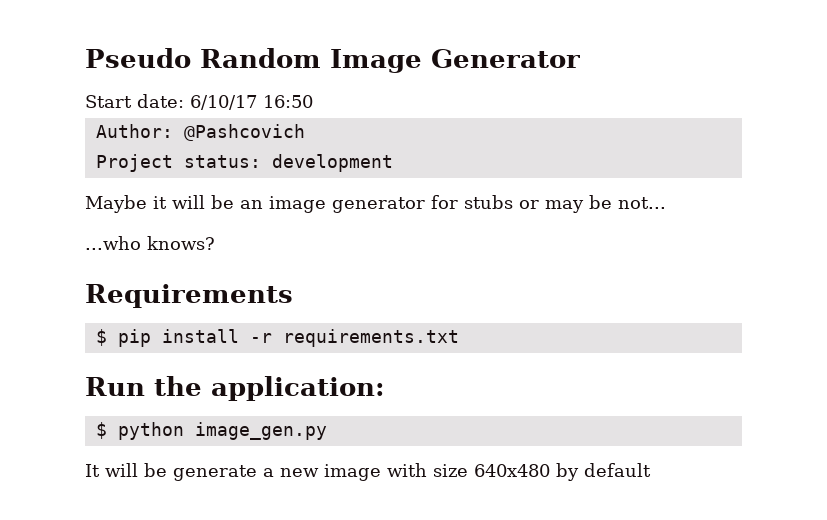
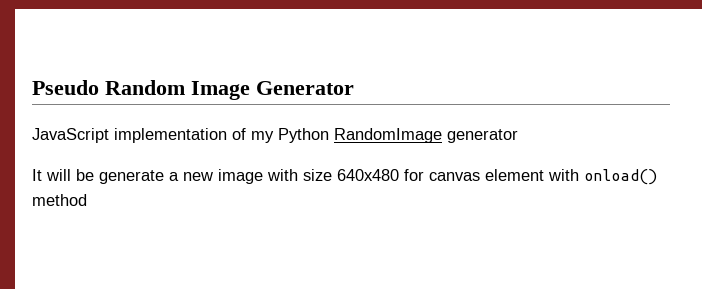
[85,94,313,110] [95,124,305,141] [95,154,393,172] [85,195,666,213] [85,236,215,250] [85,284,293,308] [95,329,459,347] [85,376,385,401] [95,422,327,440] Start date: 6/10/17 16:50 // Author: @Pashcovich // Project status: development // Maybe it will be an image generator for stubs or may be not... // ...who knows? // Requirements // $ pip install -r requirements.txt // Run the application: // $ python image_gen.py -> [32,128,518,143] JavaScript implementation of my Python RandomImage generator
[556,463,651,481] by default -> [404,169,657,185] [32,194,87,206] for canvas element with onload() method

